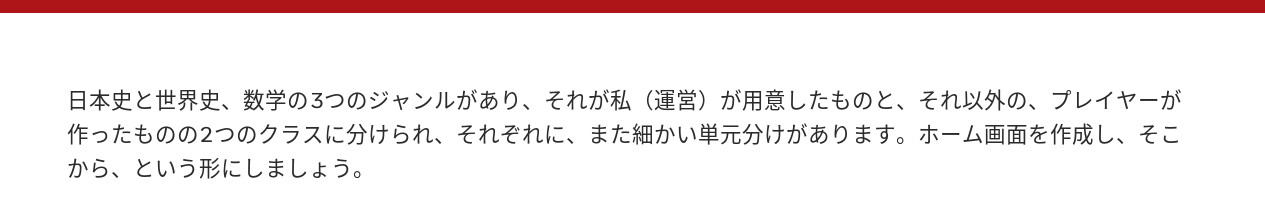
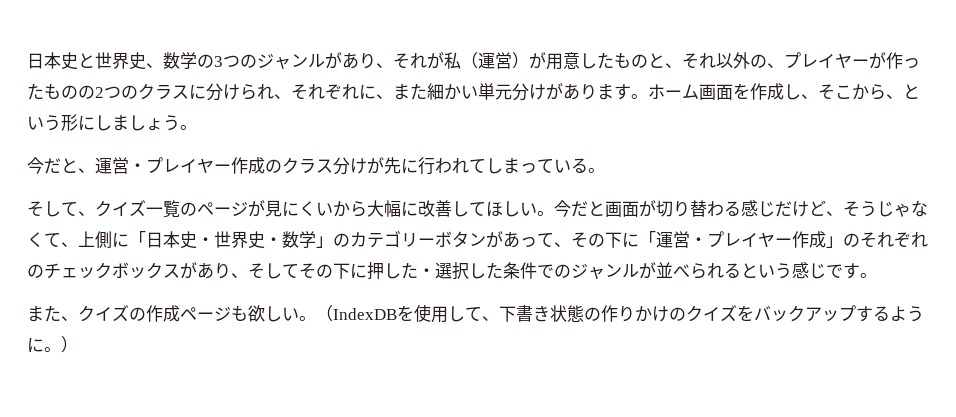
(375, 175) none -> [27,157,605,175] [27,200,928,218] [27,230,928,249] [27,262,877,280] [27,304,924,323] [27,336,78,353] // 今だと、運営・プレイヤー作成のクラス分けが先に行われてしまっている。 // そして、クイズ一覧のページが見にくいから大幅に改善してほしい。今だと画面が切り替わる感じだけど、そうじゃなくて、上側に「日本史・世界史・数学」のカテゴリーボタンがあって、その下に「運営・プレイヤー作成」のそれぞれのチェックボックスがあり、そしてその下に押した・選択した条件でのジャンルが並べられるという感じです。 // また、クイズの作成ページも欲しい。（IndexDBを使用して、下書き状態の作りかけのクイズをバックアップするように。）

